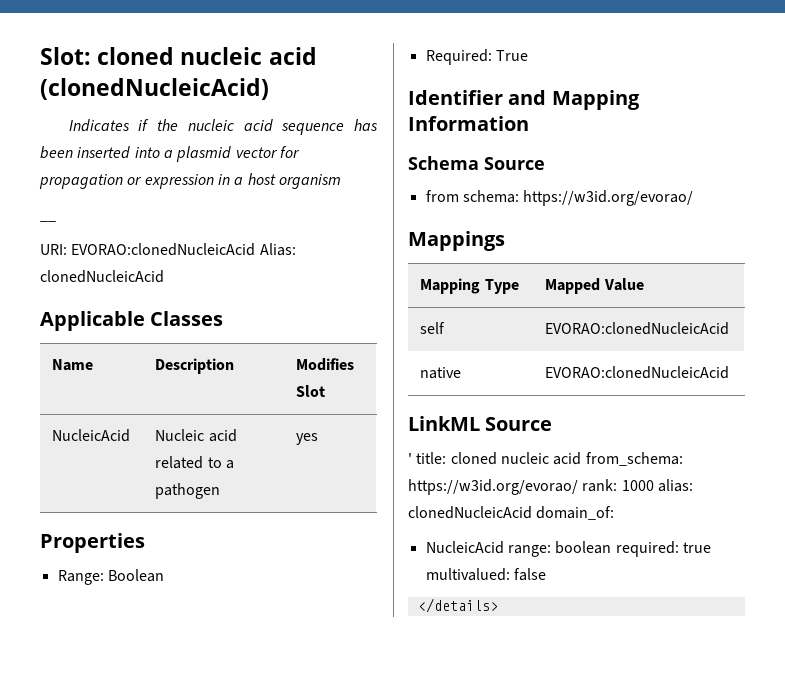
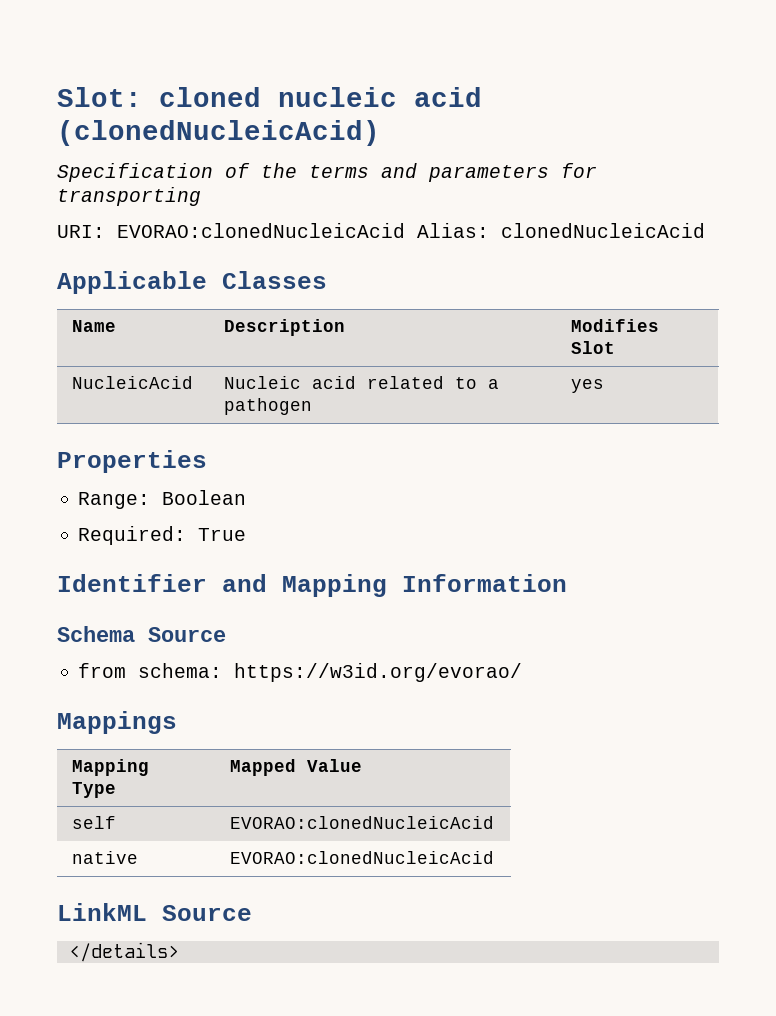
[68,119,378,135] [40,146,300,162] [39,173,341,189] [40,220,56,222] Indicates if the nucleic acid sequence has been inserted into a plasmid vector for propagation or expression in a host organism // __ -> [57,163,597,182] [57,187,201,206] Specification of the terms and parameters for transporting
[408,452,683,466] [408,479,693,495] [408,506,615,520] [425,541,711,557] [425,568,546,581] // ' title: cloned nucleic acid from_schema: https://w3id.org/evorao/ rank: 1000 alias: clonedNucleicAcid domain_of: // NucleicAcid range: boolean required: true multivalued: false -> (252, 913) none

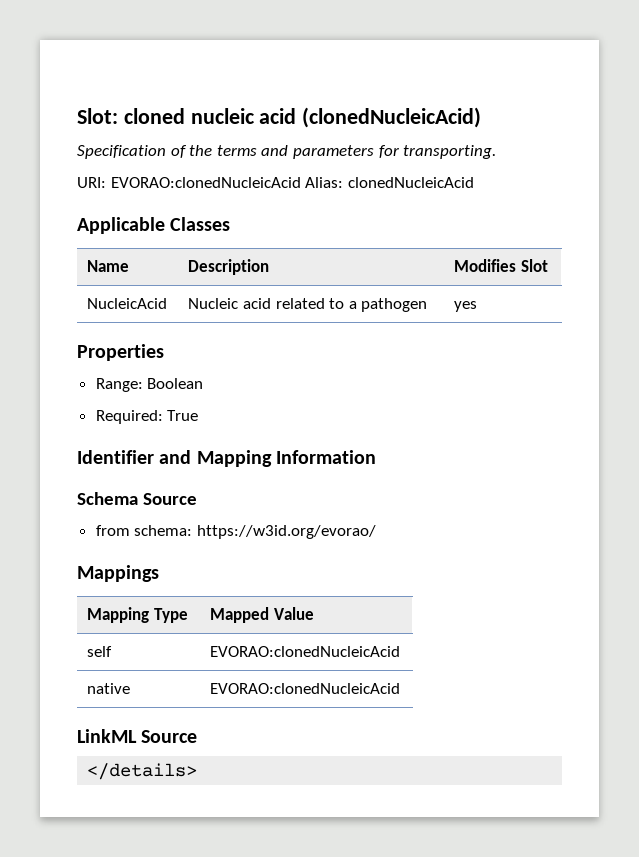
[57,187,201,206] transporting -> [403,145,497,159] transporting.

